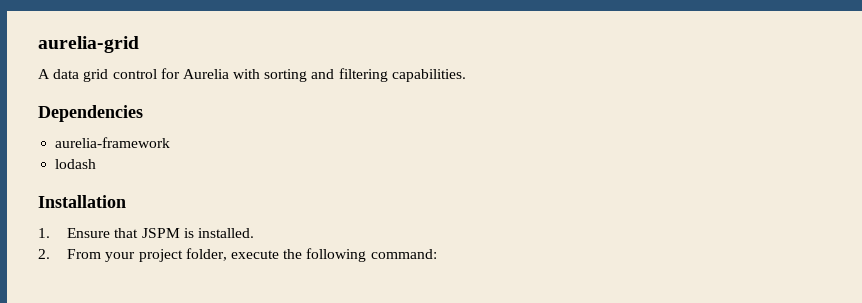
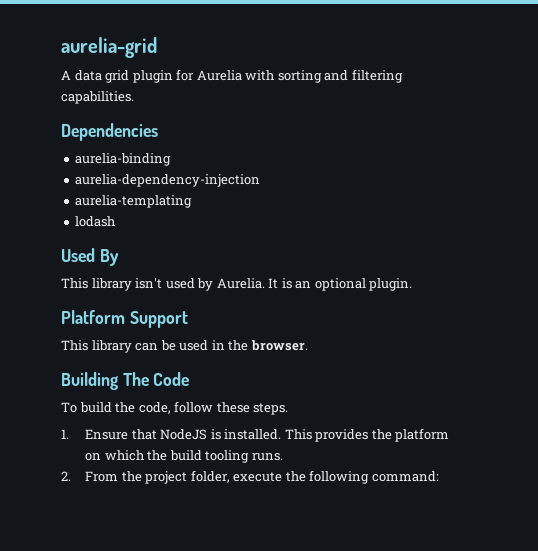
[112,69,157,79] control -> [132,70,173,83] plugin
[55,137,171,148] [55,159,97,169] [38,195,126,208] aurelia-framework // lodash // Installation -> [75,153,172,166] [75,174,261,187] [75,195,193,208] [75,216,116,227] [61,248,119,266] [61,278,413,291] [61,310,188,328] [61,340,308,353] [61,372,190,390] [61,401,289,415] aurelia-binding // aurelia-dependency-injection // aurelia-templating // lodash // Used By // This library isn't used by Aurelia. It is an optional plugin. // Platform Support // This library can be used in the browser. // Building The Code // To build the code, follow these steps.
[141,228,180,238] JSPM -> [160,429,208,440] NodeJS
(255, 233) none -> [284,428,450,442] [85,450,283,463] This provides the platform on which the build tooling runs.
[105,252,136,262] your -> [121,471,142,482] the

